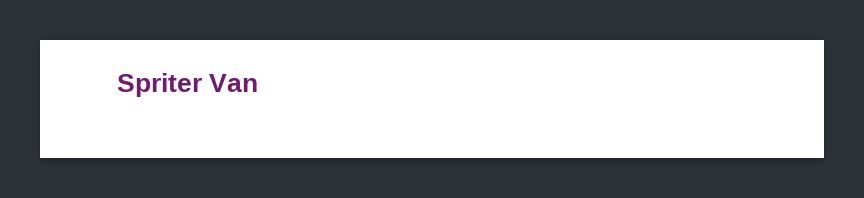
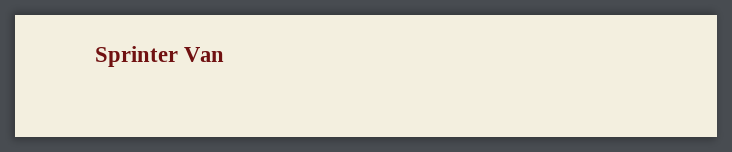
[117,73,202,97] Spriter -> [95,46,178,67] Sprinter

